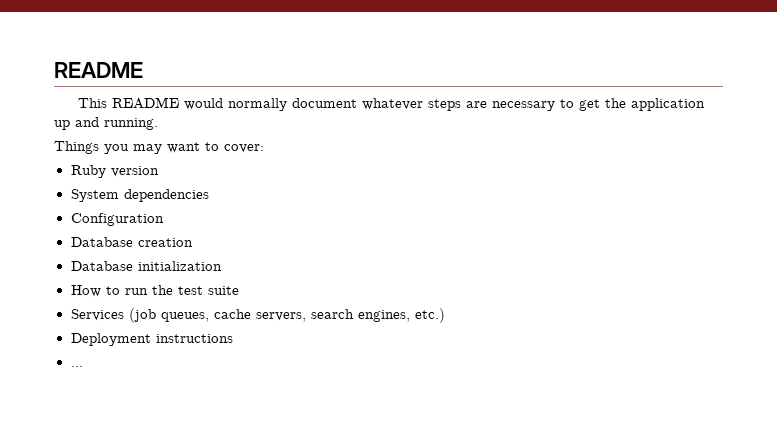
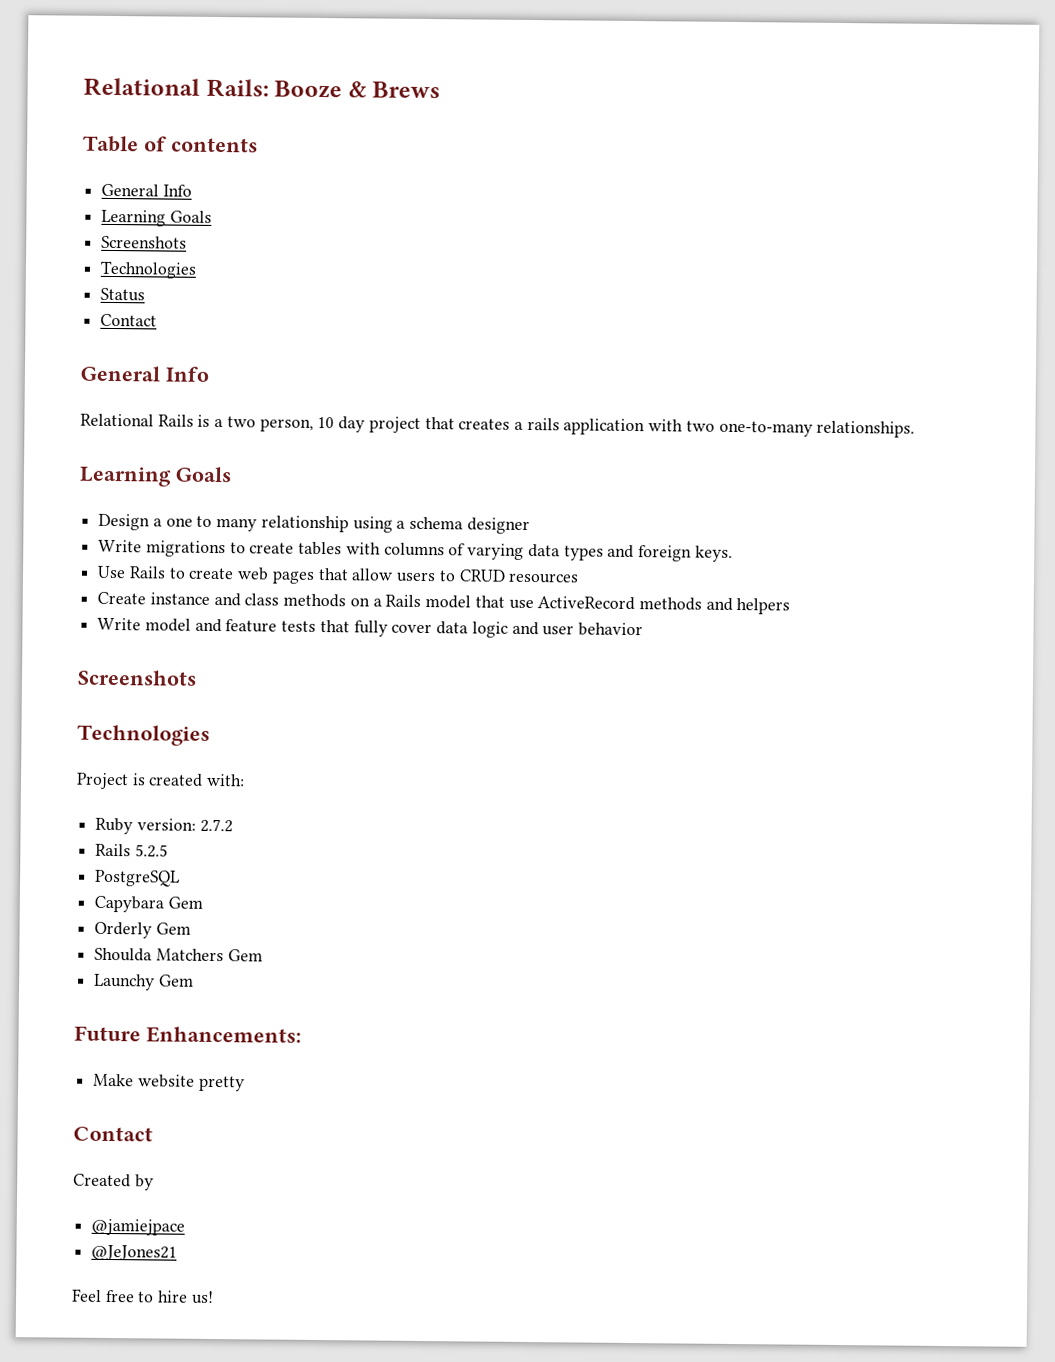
[54,62,143,78] [77,97,705,111] [54,117,158,130] [54,141,264,154] [70,165,159,178] [70,189,209,202] [70,213,164,226] [70,237,193,247] [70,261,222,271] [70,285,239,297] [70,308,445,323] [70,333,233,346] [70,366,83,367] README // This README would normally document whatever steps are necessary to get the application up and running. // Things you may want to cover: // Ruby version // System dependencies // Configuration // Database creation // Database initialization // How to run the test suite // Services (job queues, cache servers, search engines, etc.) // Deployment instructions // ... -> [83,77,441,99] [83,135,258,153] [101,183,192,197] [101,209,212,227] [101,235,188,249] [100,260,198,279] [100,287,146,302] [100,313,158,327] [80,365,210,382] [80,413,916,438] [79,466,232,487] [98,513,530,535] [98,539,733,562] [97,565,580,584] [97,591,791,615] [97,617,643,638] [77,669,197,686] [77,724,210,746] [76,772,246,790] [95,817,233,835] [95,843,168,858] [95,869,181,887] [94,895,203,913] [94,921,191,939] [94,947,263,962] [94,973,194,991] [74,1025,302,1044] [93,1073,245,1092] [73,1126,153,1142] [73,1173,154,1191] [91,1218,186,1236] [91,1244,178,1261] [72,1288,214,1305] Relational Rails: Booze & Brews // Table of contents // General Info // Learning Goals // Screenshots // Technologies // Status // Contact // General Info // Relational Rails is a two person, 10 day project that creates a rails application with two one-to-many relationships. // Learning Goals // Design a one to many relationship using a schema designer // Write migrations to create tables with columns of varying data types and foreign keys. // Use Rails to create web pages that allow users to CRUD resources // Create instance and class methods on a Rails model that use ActiveRecord methods and helpers // Write model and feature tests that fully cover data logic and user behavior // Screenshots // Technologies // Project is created with: // Ruby version: 2.7.2 // Rails 5.2.5 // PostgreSQL // Capybara Gem // Orderly Gem // Shoulda Matchers Gem // Launchy Gem // Future Enhancements: // Make website pretty // Contact // Created by // @jamiejpace // @JeJones21 // Feel free to hire us!

